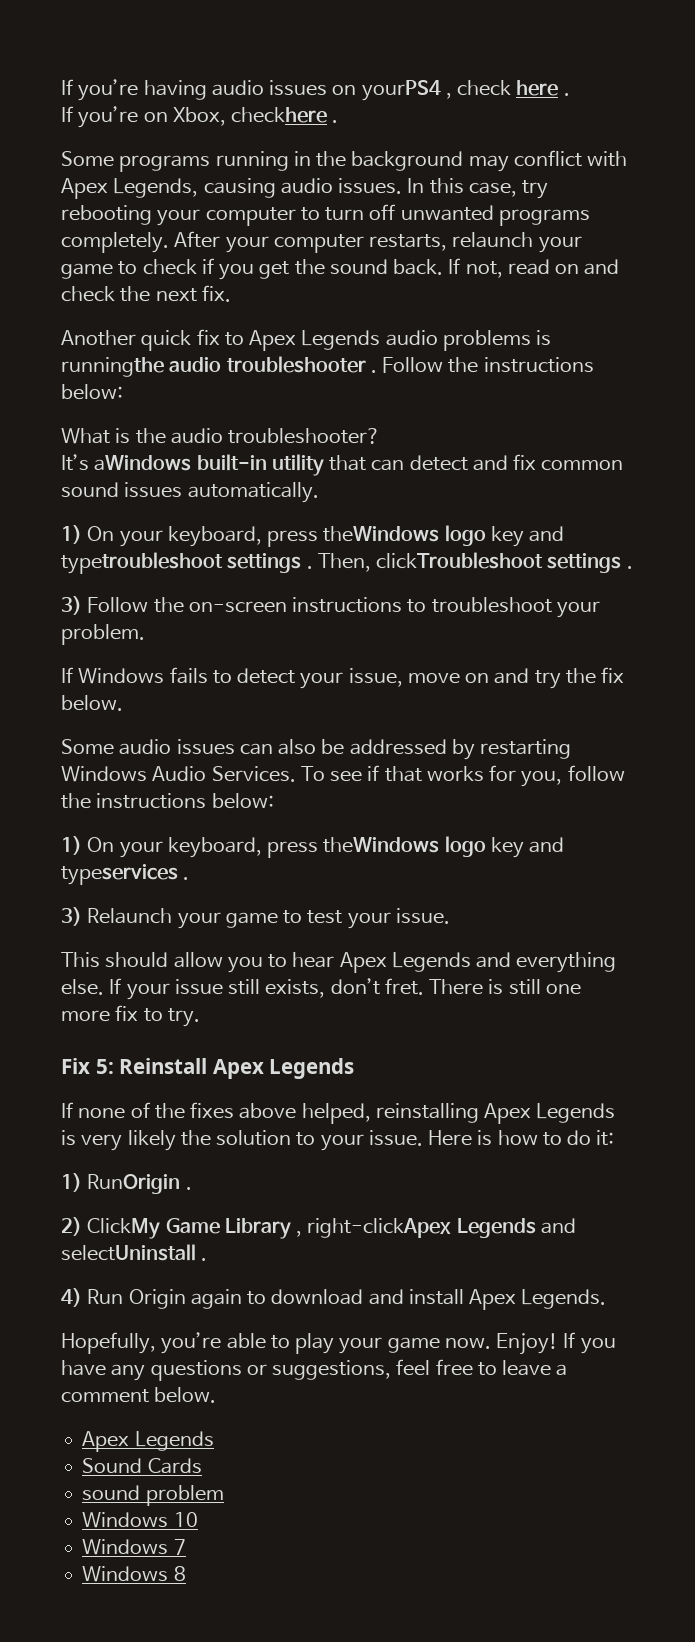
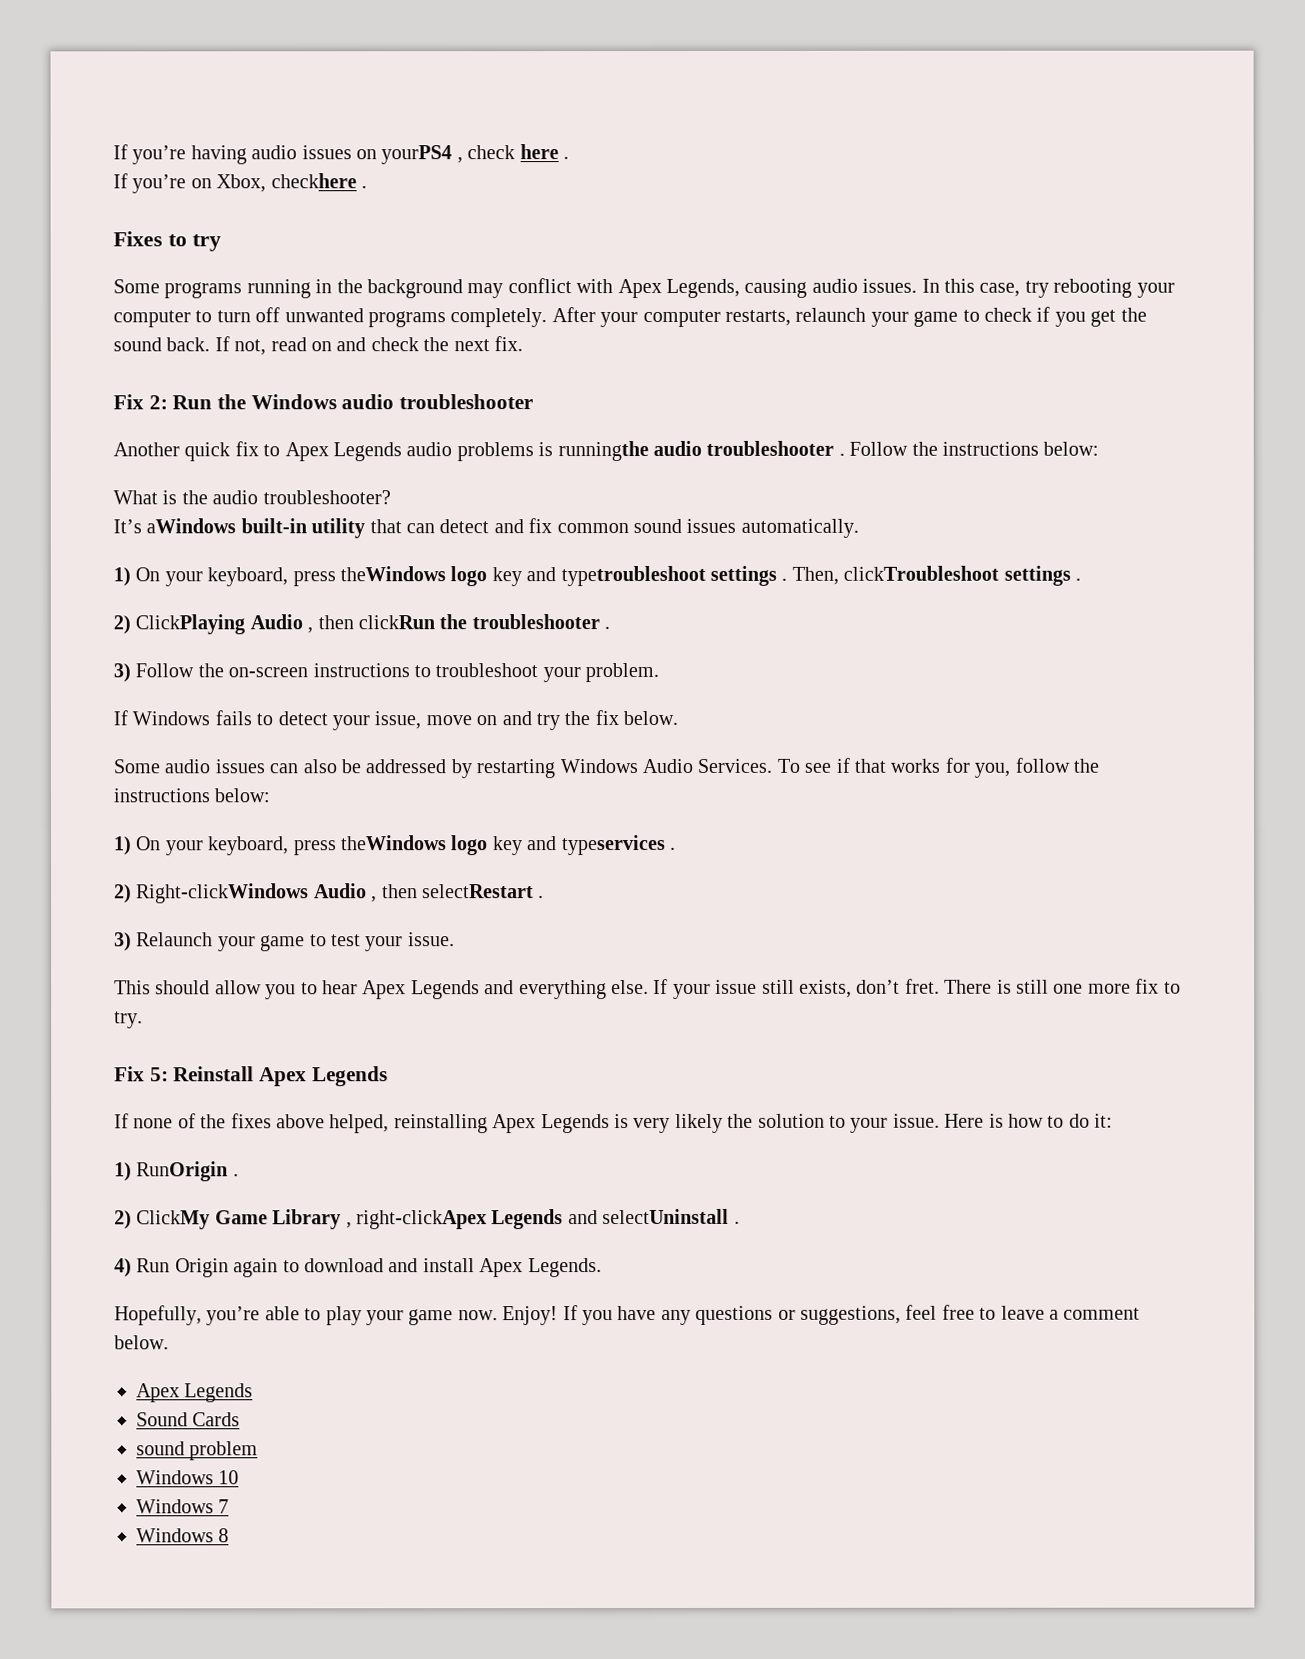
(339, 121) none -> [113,231,221,252] // Fixes to try
(231, 293) none -> [113,394,534,410] // Fix 2: Run the Windows audio troubleshooter
(633, 567) none -> [113,614,611,635] // 2) ClickPlaying Audio , then clickRun the troubleshooter .
(190, 878) none -> [114,883,545,904] // 2) Right-clickWindows Audio , then selectRestart .

